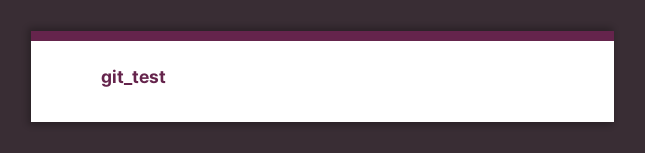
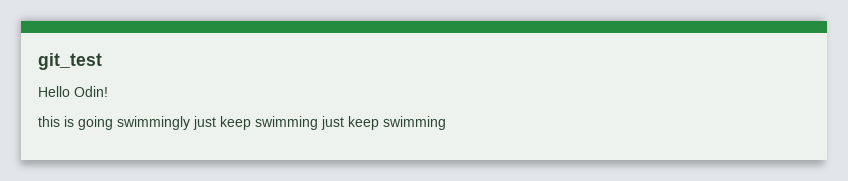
(166, 78) none -> [38,86,108,97] [38,116,446,130] // Hello Odin! // this is going swimmingly just keep swimming just keep swimming

